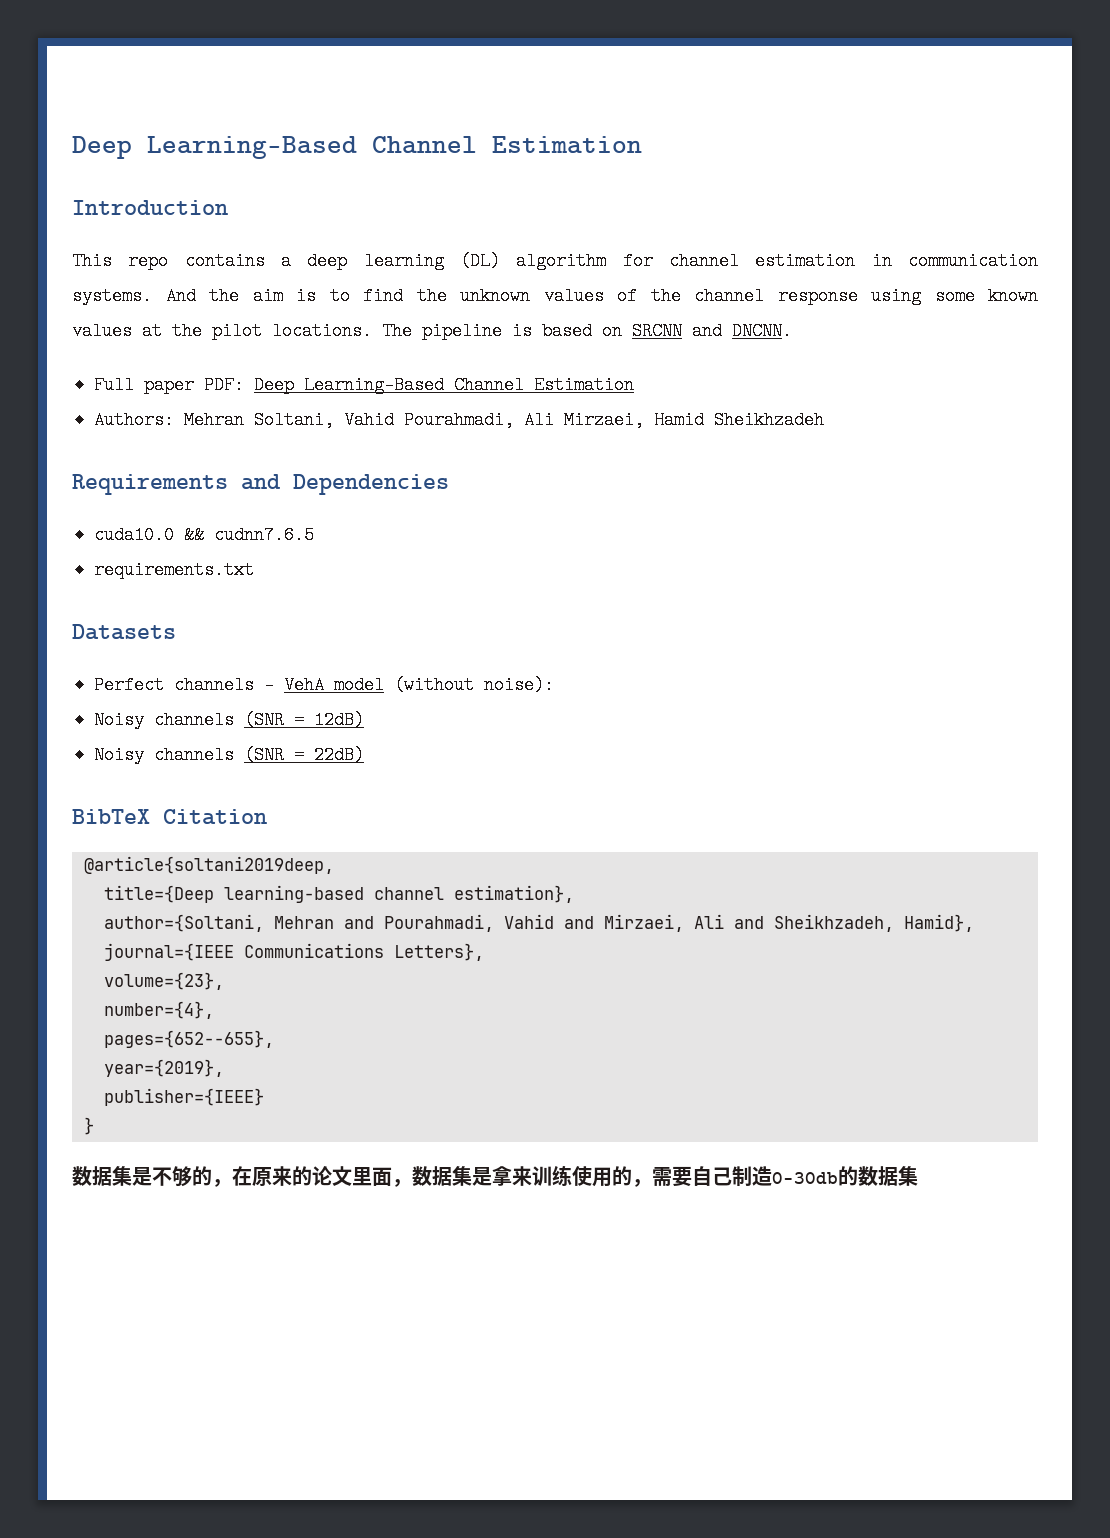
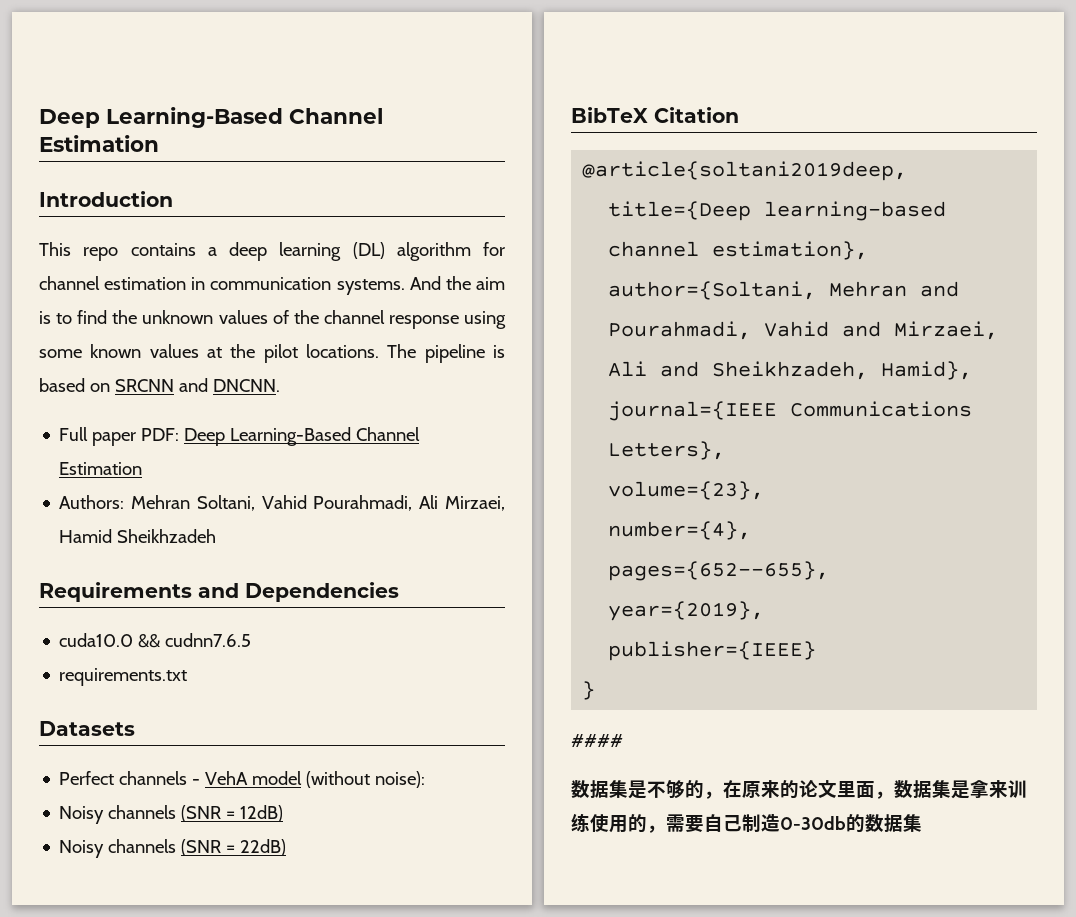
(94, 1126) none -> [571,734,623,747] // ####

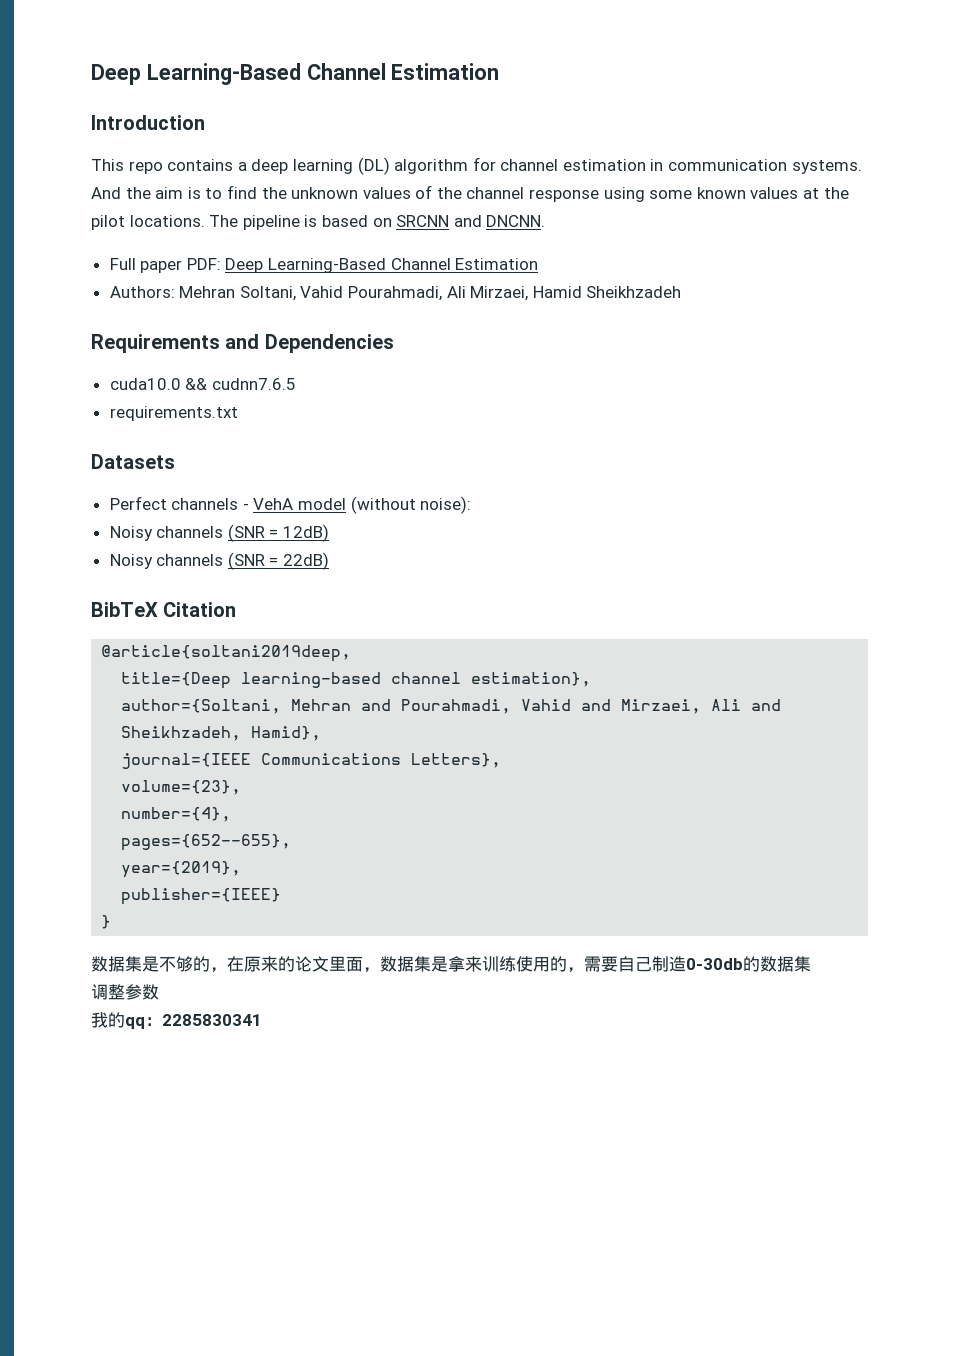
[571,734,623,747] // #### -> (112, 922) none
(922, 823) none -> [91,984,159,1000] [91,1012,262,1029] // 调整参数 // 我的qq：2285830341

